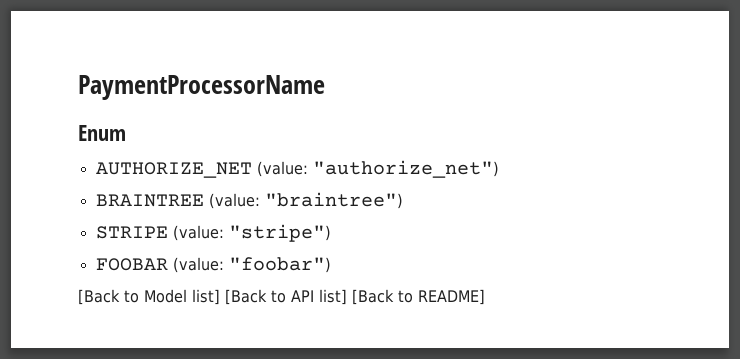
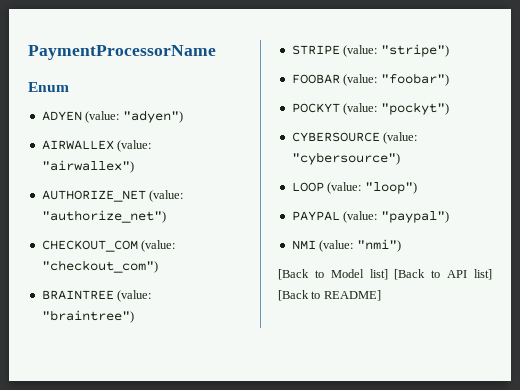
(126, 133) none -> [41,110,183,123] [41,140,152,152] [41,160,134,173] // ADYEN (value: "adyen") // AIRWALLEX (value: "airwallex")
(499, 169) none -> [41,240,176,252] [41,260,158,273] // CHECKOUT_COM (value: "checkout_com")
(331, 265) none -> [291,102,449,115] [291,132,418,144] [291,152,400,165] [291,182,417,194] [291,211,449,223] [291,239,401,252] // POCKYT (value: "pockyt") // CYBERSOURCE (value: "cybersource") // LOOP (value: "loop") // PAYPAL (value: "paypal") // NMI (value: "nmi")

